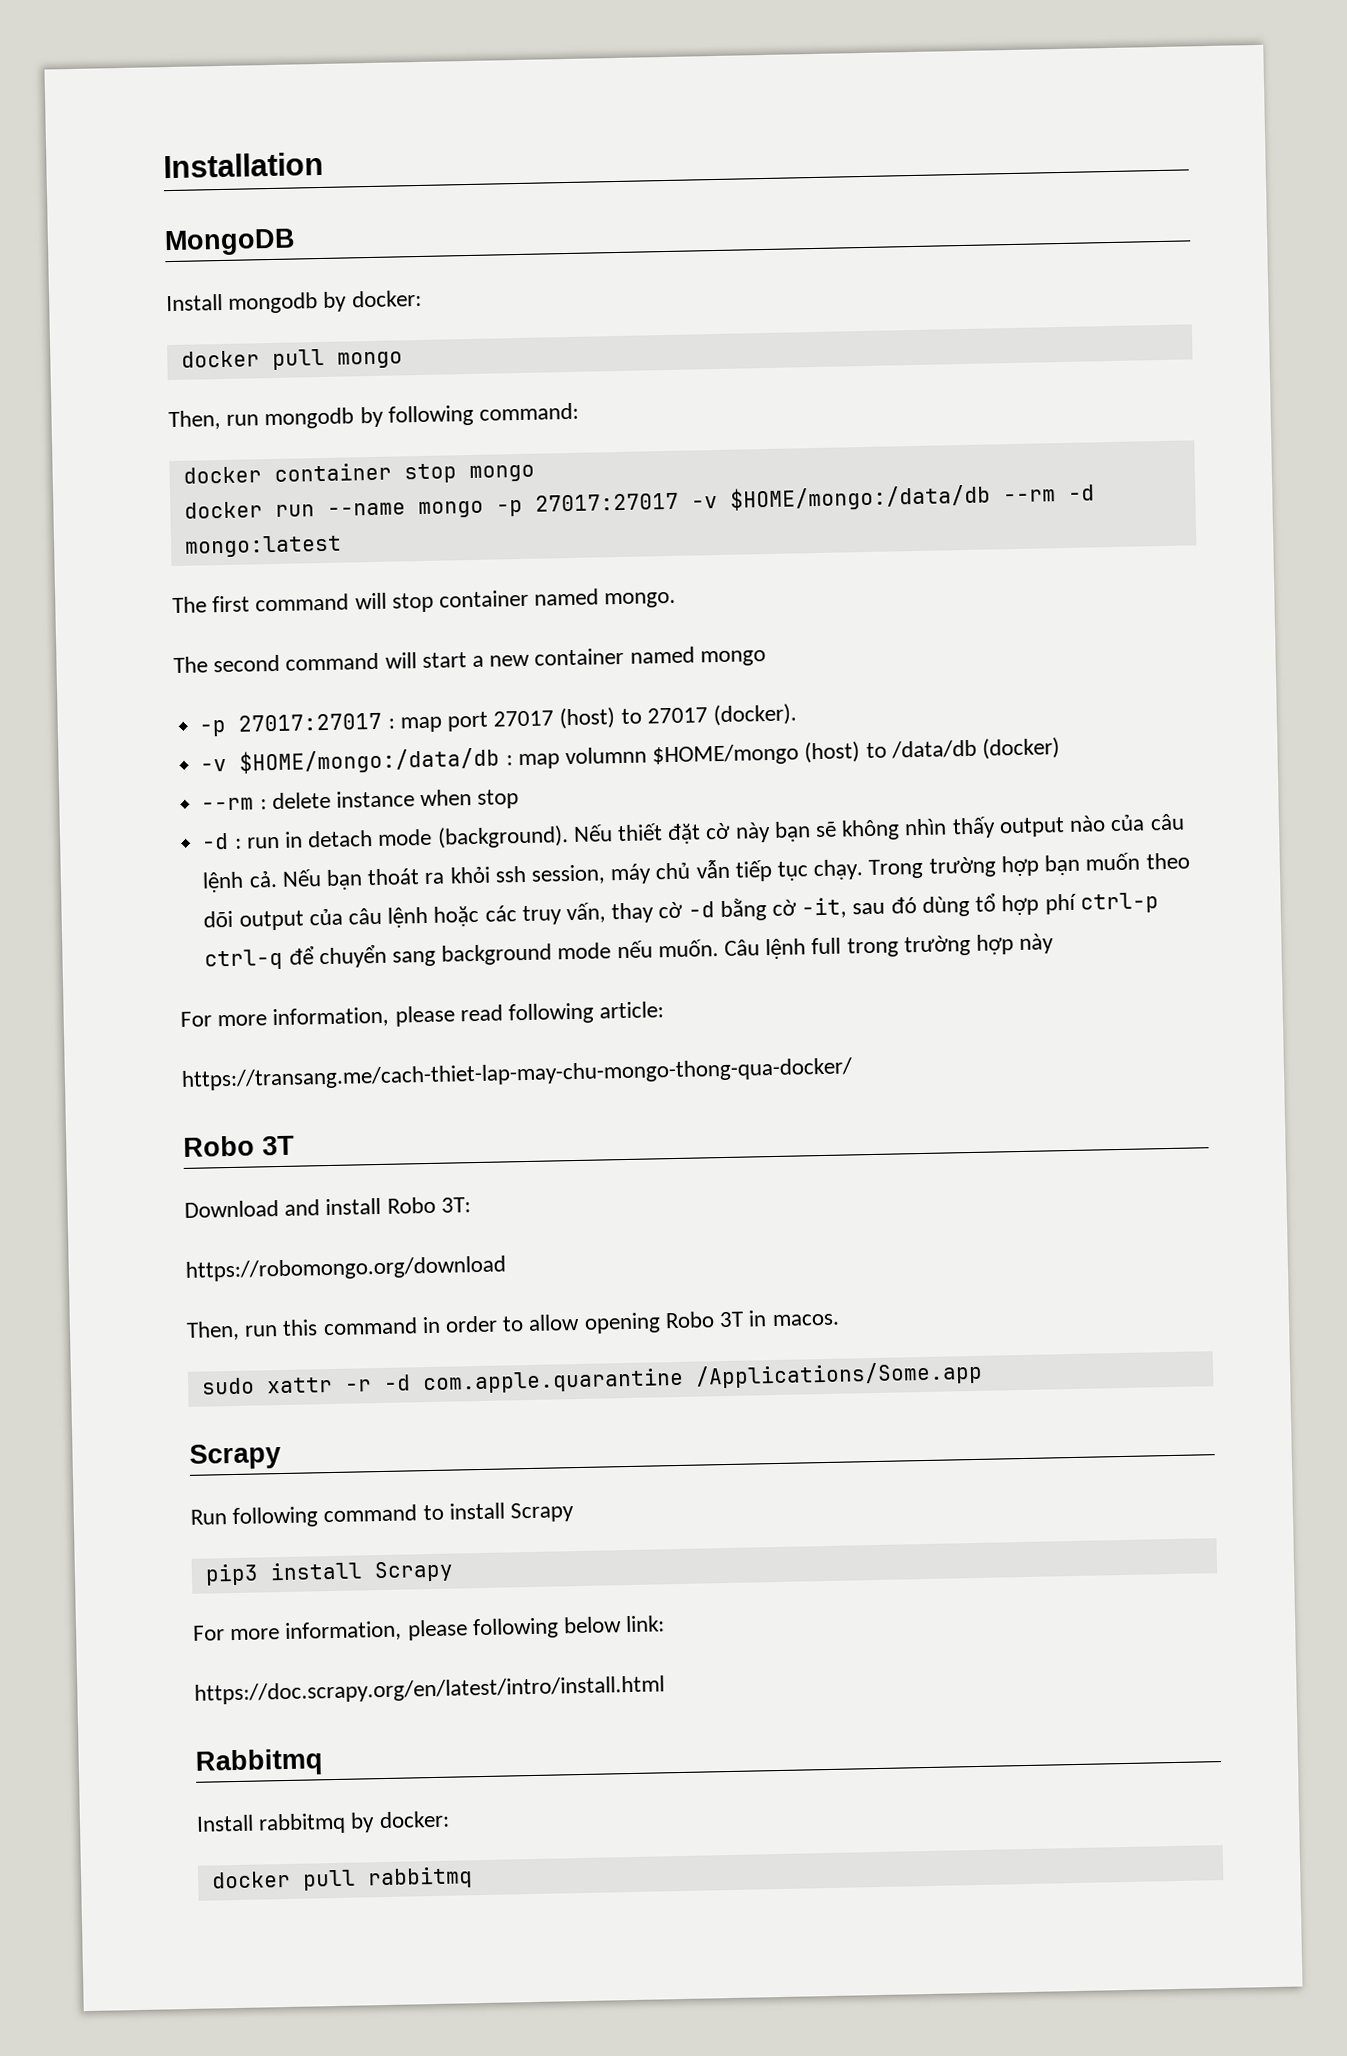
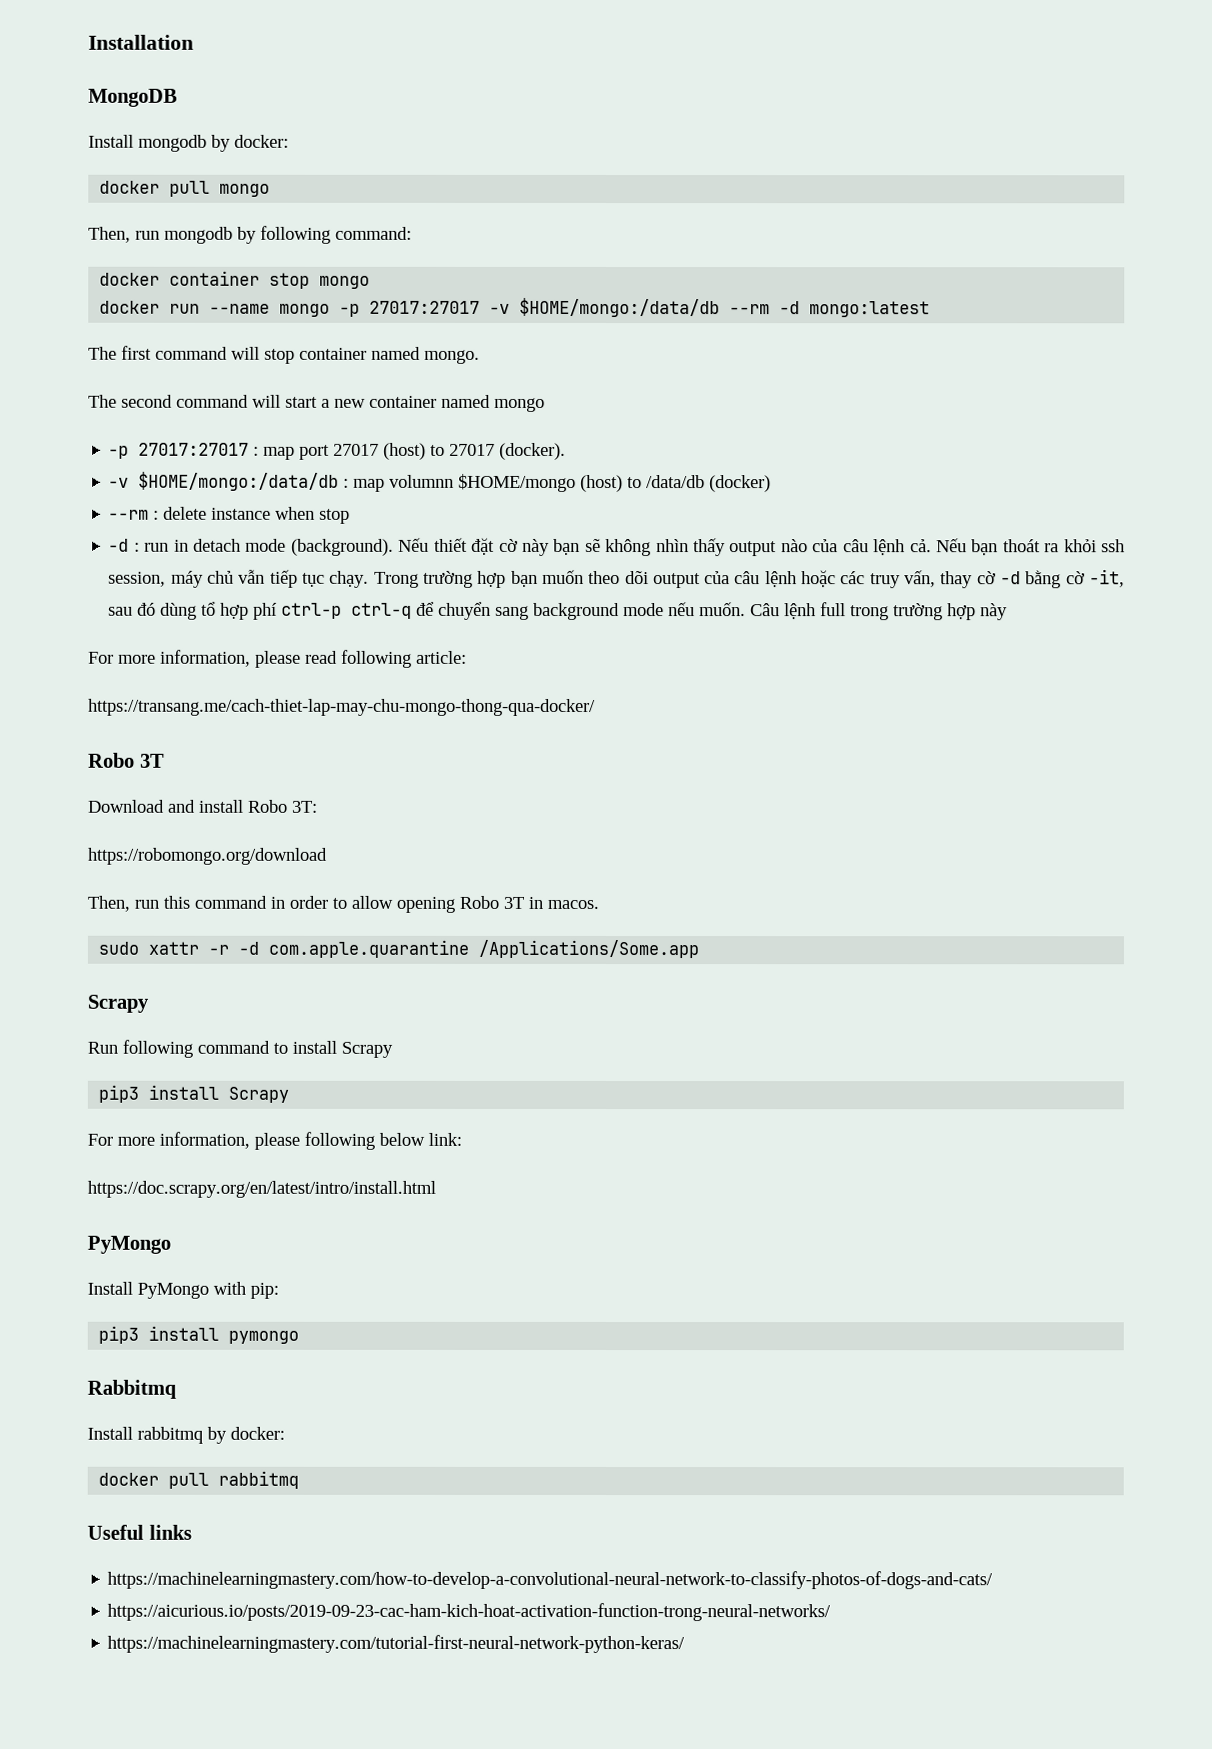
(665, 1690) none -> [87,1235,171,1254] [87,1281,279,1299] [98,1325,300,1344] // PyMongo // Install PyMongo with pip: // pip3 install pymongo
(473, 1878) none -> [87,1524,192,1540] [107,1570,994,1590] [107,1602,832,1622] [107,1634,686,1654] // Useful links // https://machinelearningmastery.com/how-to-develop-a-convolutional-neural-network-to-classify-photos-of-dogs-and-cats/ // https://aicurious.io/posts/2019-09-23-cac-ham-kich-hoat-activation-function-trong-neural-networks/ // https://machinelearningmastery.com/tutorial-first-neural-network-python-keras/

